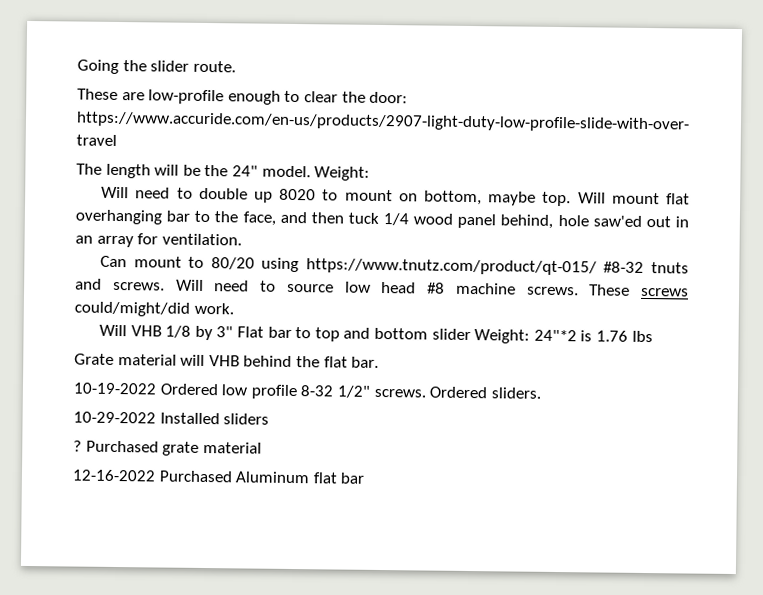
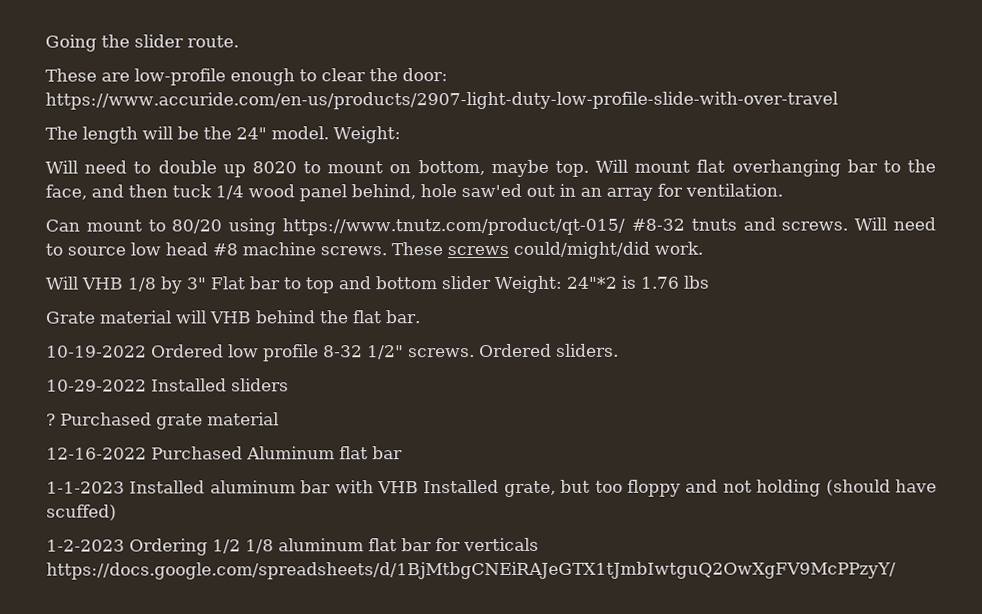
(366, 478) none -> [46,479,937,497] [46,504,117,521] [46,537,539,556] [46,561,896,580] // 1-1-2023 Installed aluminum bar with VHB Installed grate, but too floppy and not holding (should have scuffed) // 1-2-2023 Ordering 1/2 1/8 aluminum flat bar for verticals https://docs.google.com/spreadsheets/d/1BjMtbgCNEiRAJeGTX1tJmbIwtguQ2OwXgFV9McPPzyY/

